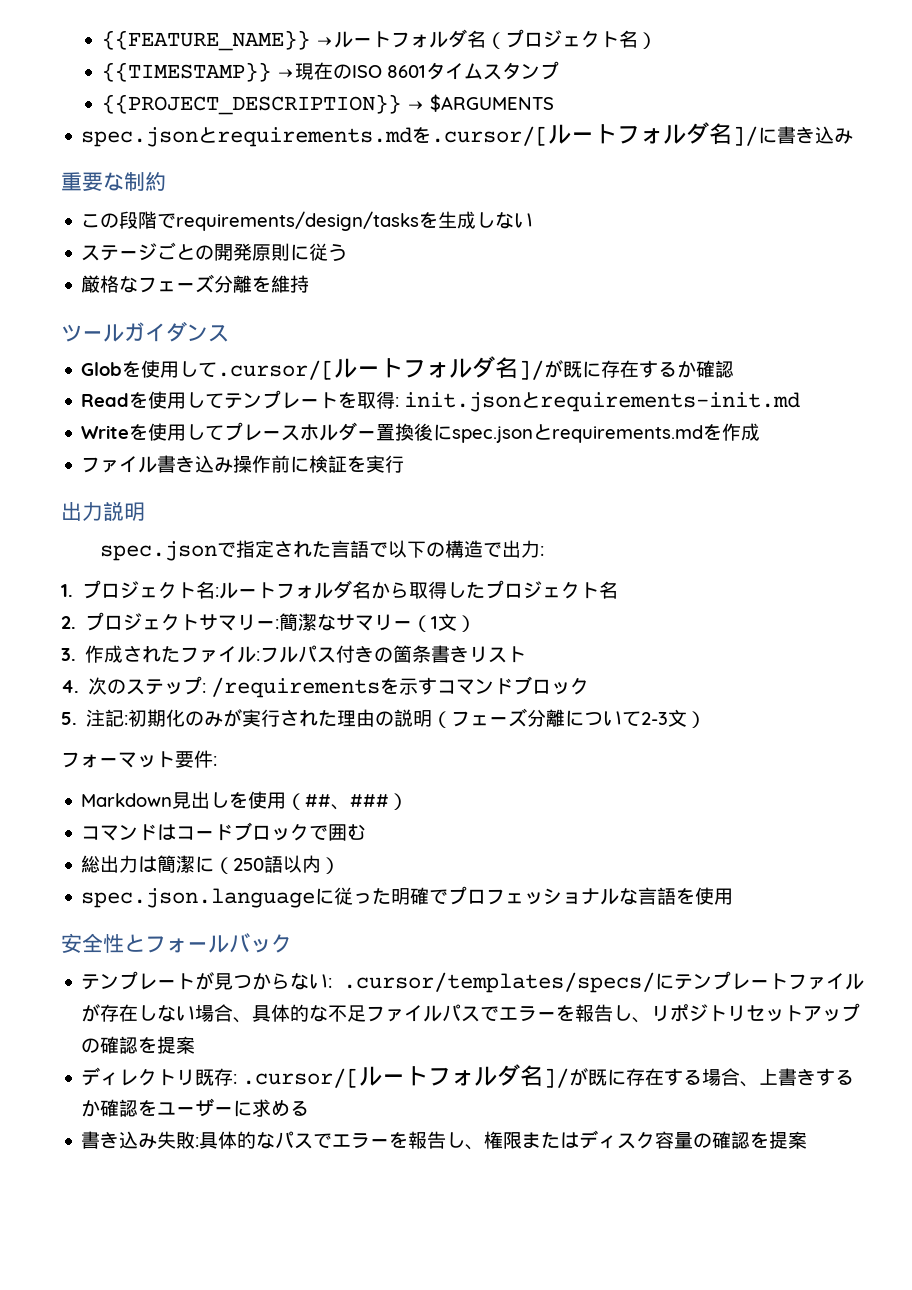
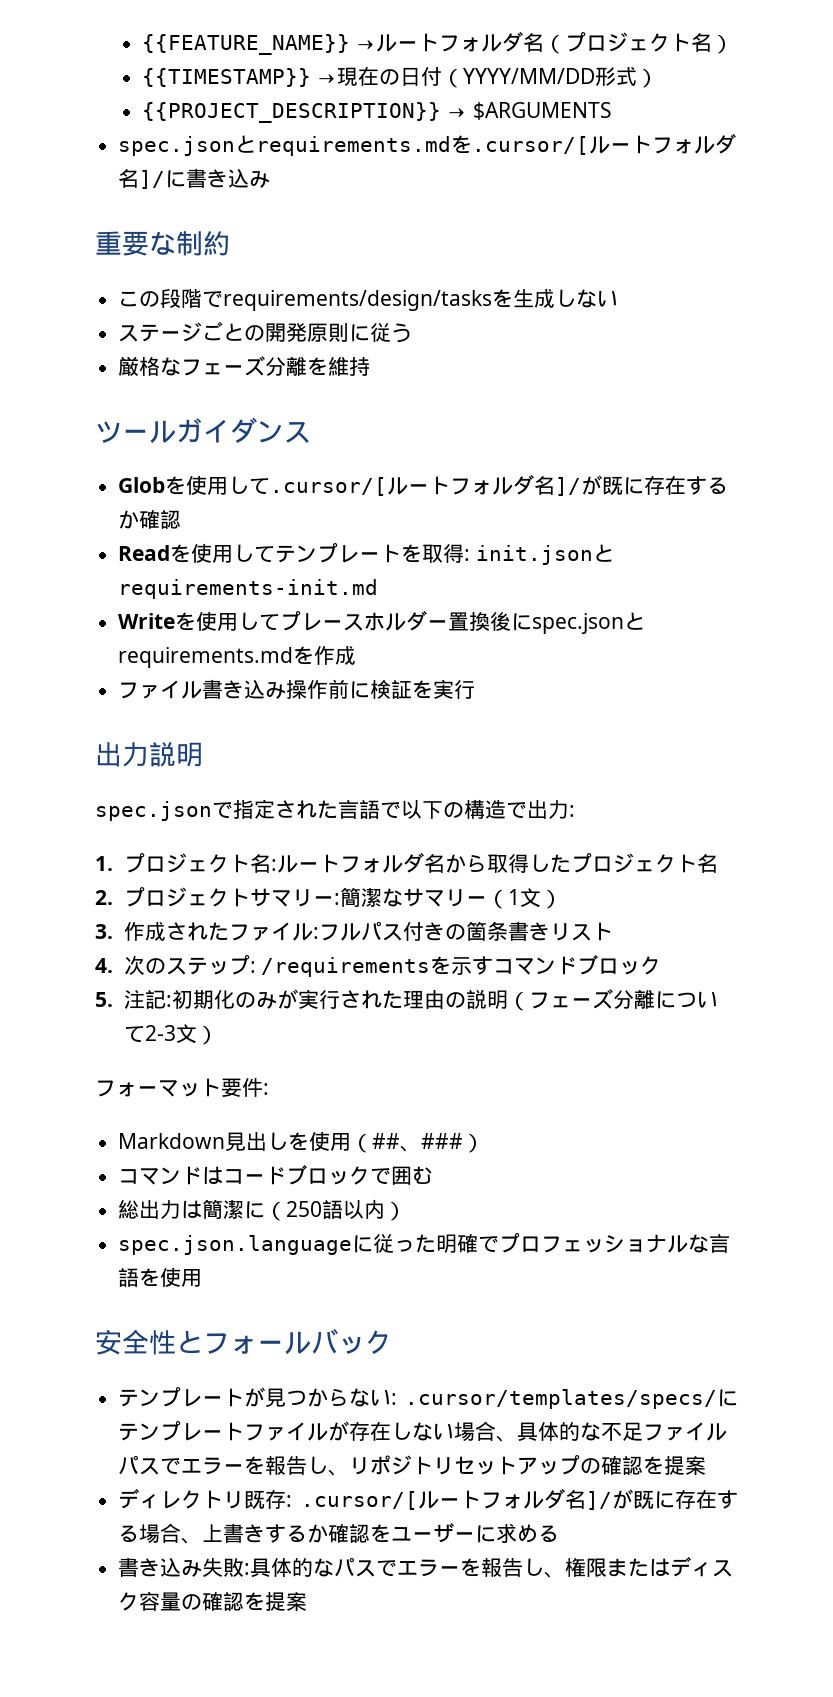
[351,61,559,80] ISO 8601タイムスタンプ -> [400,66,659,88] 日付（YYYY/MM/DD形式）

